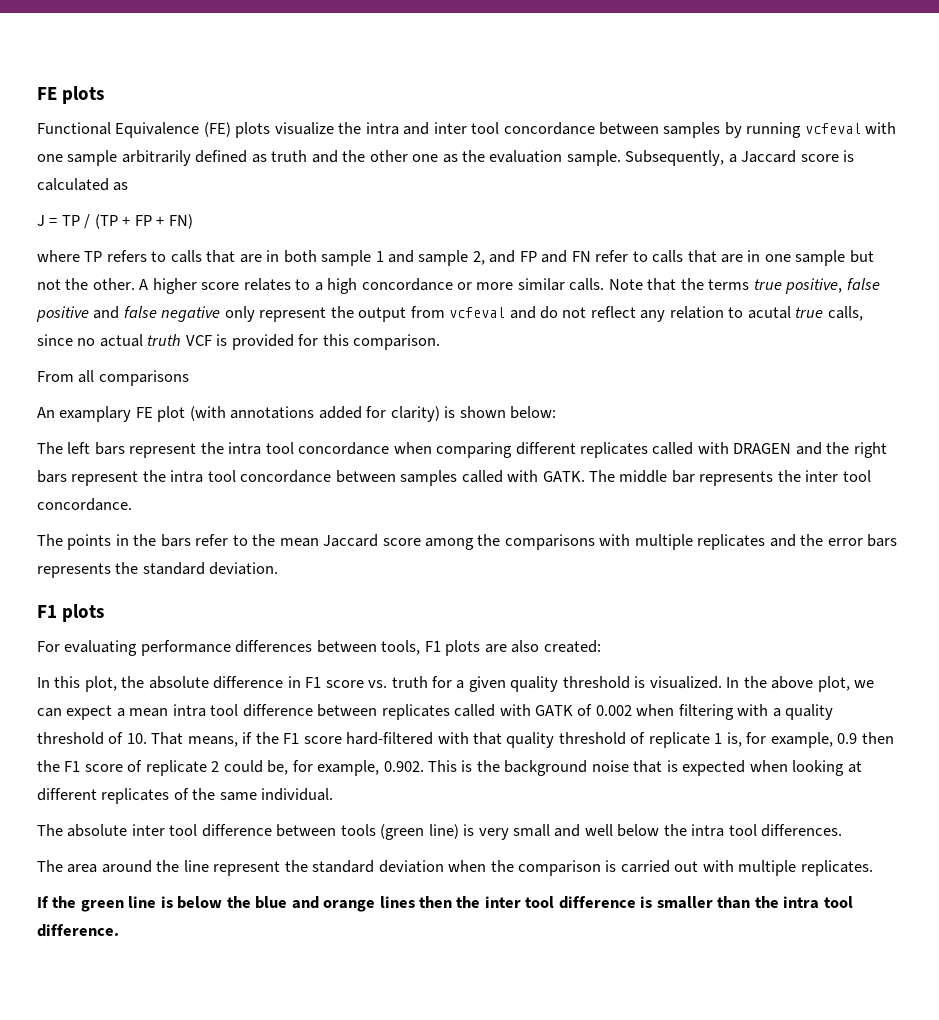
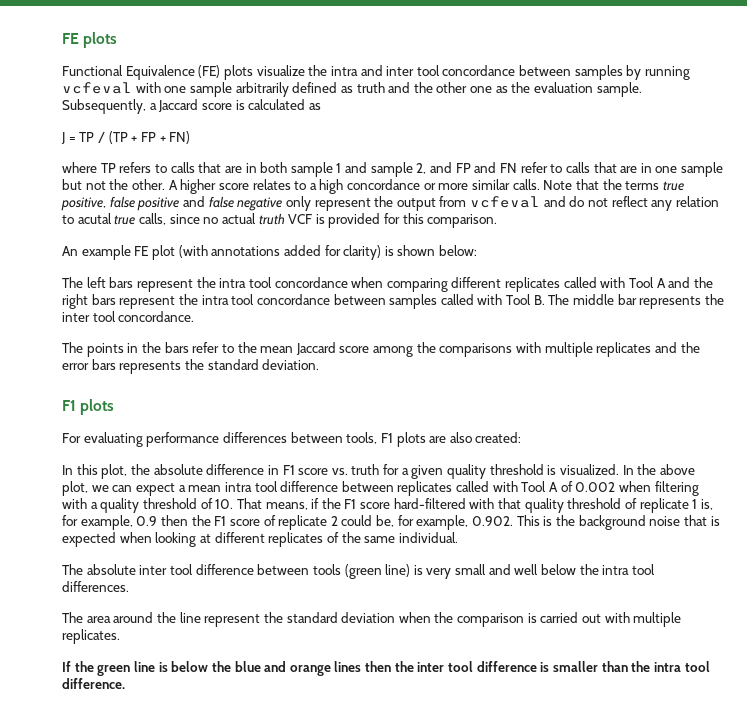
[37,370,189,386] // From all comparisons -> (498, 221) none
[59,406,132,422] examplary -> [81,245,131,260] example
[733,443,792,454] DRAGEN -> [629,277,666,288] Tool A
[542,471,585,482] GATK. -> [506,294,545,305] Tool B.
[535,705,574,716] GATK -> [521,481,559,492] Tool A

